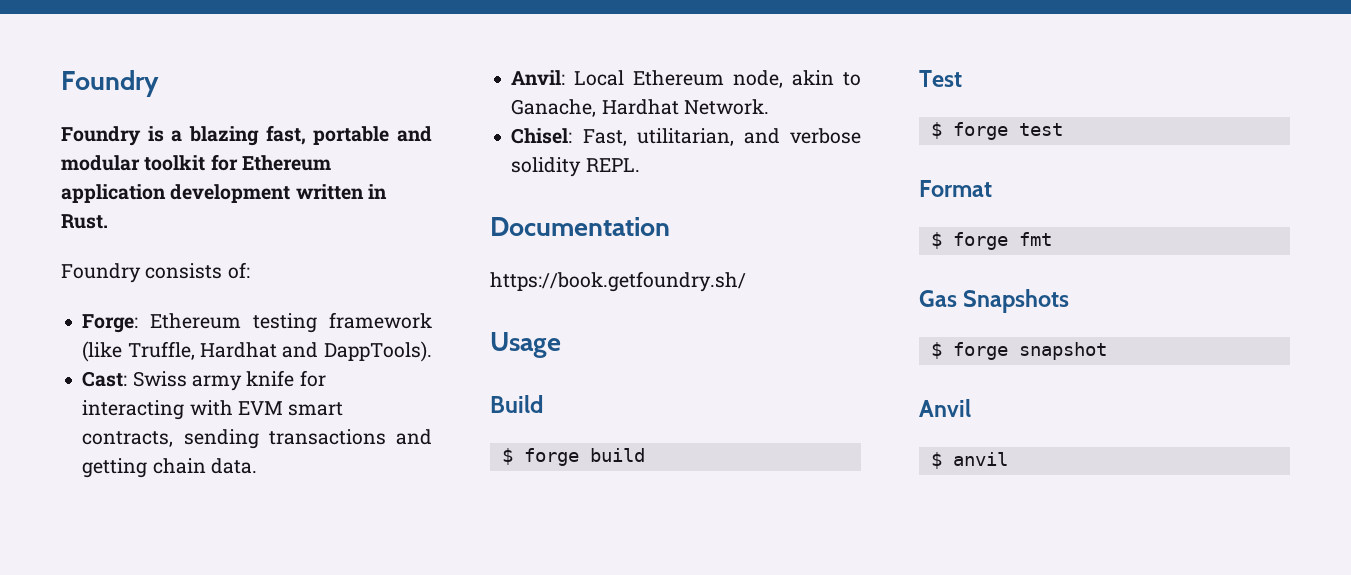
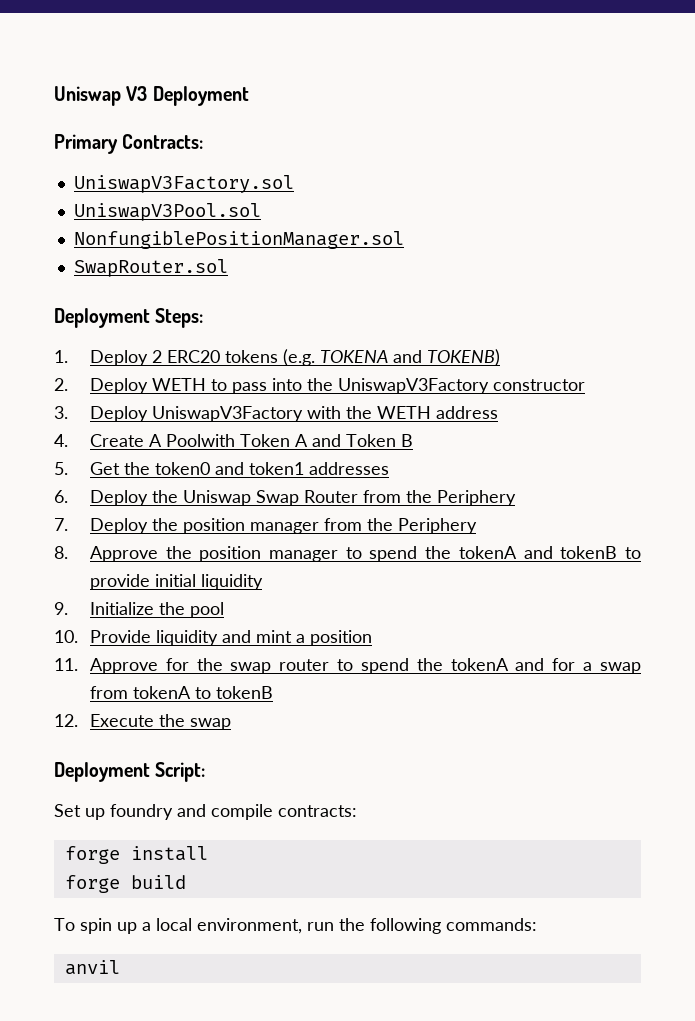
[61,70,159,97] [61,125,432,146] [61,154,331,171] [61,184,387,203] [61,214,108,229] [61,262,250,283] [82,312,432,333] [82,341,432,362] [82,370,326,391] [82,400,344,420] [82,429,432,449] [82,458,257,478] [511,70,861,88] [511,99,769,117] [511,128,861,146] [511,157,640,177] [490,217,670,236] [490,271,746,292] [490,332,561,358] [490,395,543,413] [501,448,645,466] [919,70,962,87] [930,122,1063,140] [919,180,992,197] [930,232,1052,250] [919,289,1070,313] [930,342,1107,360] [919,399,971,417] [930,452,942,469] Foundry // Foundry is a blazing fast, portable and modular toolkit for Ethereum application development written in Rust. // Foundry consists of: // Forge: Ethereum testing framework (like Truffle, Hardhat and DappTools). // Cast: Swiss army knife for interacting with EVM smart contracts, sending transactions and getting chain data. // Anvil: Local Ethereum node, akin to Ganache, Hardhat Network. // Chisel: Fast, utilitarian, and verbose solidity REPL. // Documentation // https://book.getfoundry.sh/ // Usage // Build // $ forge build // Test // $ forge test // Format // $ forge fmt // Gas Snapshots // $ forge snapshot // Anvil // $ -> [54,86,249,106] [54,134,204,154] [73,175,294,193] [73,203,261,221] [73,231,404,249] [73,259,228,277] [54,308,204,328] [54,349,500,366] [54,378,585,394] [54,406,498,422] [54,434,413,447] [54,462,389,475] [54,490,516,506] [54,518,477,534] [54,546,641,562] [89,574,263,590] [54,602,224,618] [54,630,372,646] [54,658,641,674] [89,686,273,699] [54,714,231,730] [54,762,206,782] [54,804,357,820] [64,846,208,864] [64,875,186,893] [54,918,537,934] Uniswap V3 Deployment // Primary Contracts: // UniswapV3Factory.sol // UniswapV3Pool.sol // NonfungiblePositionManager.sol // SwapRouter.sol // Deployment Steps: // 1. Deploy 2 ERC20 tokens (e.g. TOKENA and TOKENB) // 2. Deploy WETH to pass into the UniswapV3Factory constructor // 3. Deploy UniswapV3Factory with the WETH address // 4. Create A Poolwith Token A and Token B // 5. Get the token0 and token1 addresses // 6. Deploy the Uniswap Swap Router from the Periphery // 7. Deploy the position manager from the Periphery // 8. Approve the position manager to spend the tokenA and tokenB to provide initial liquidity // 9. Initialize the pool // 10. Provide liquidity and mint a position // 11. Approve for the swap router to spend the tokenA and for a swap from tokenA to tokenB // 12. Execute the swap // Deployment Script: // Set up foundry and compile contracts: // forge install // forge build // To spin up a local environment, run the following commands: //

